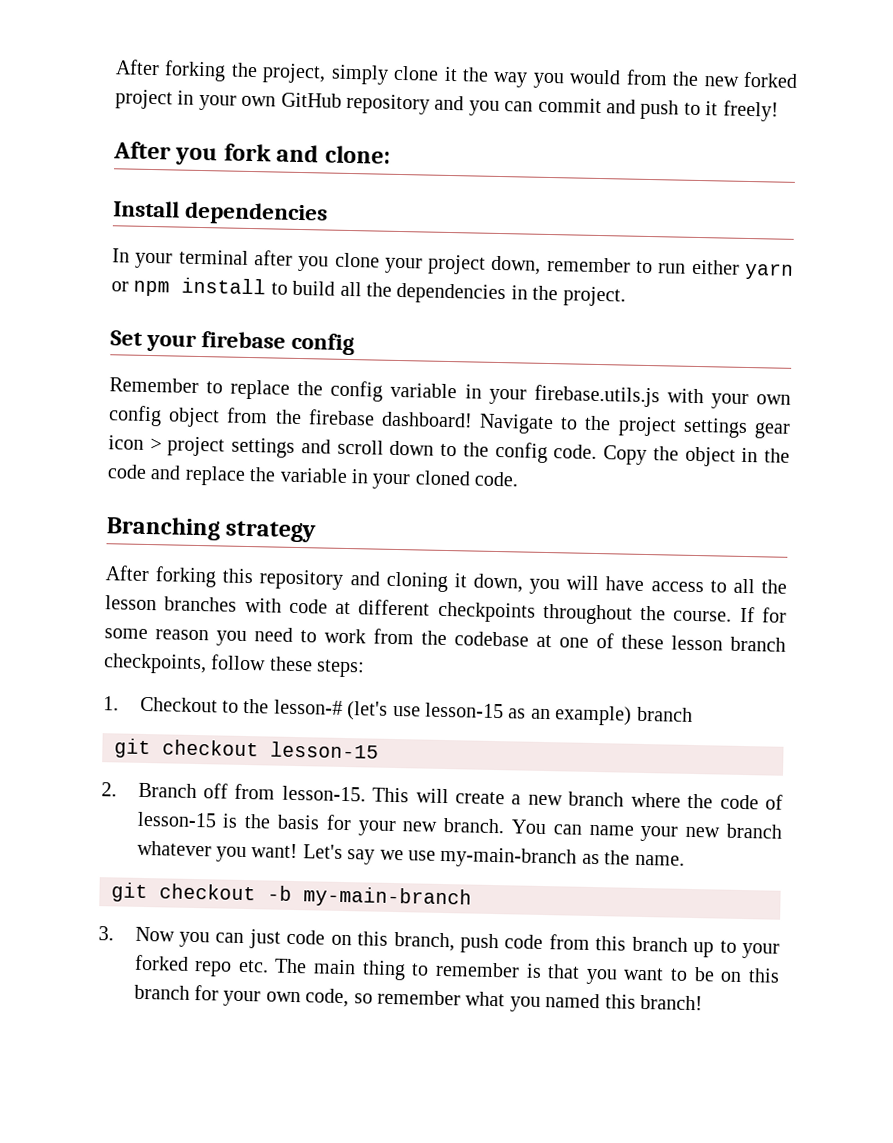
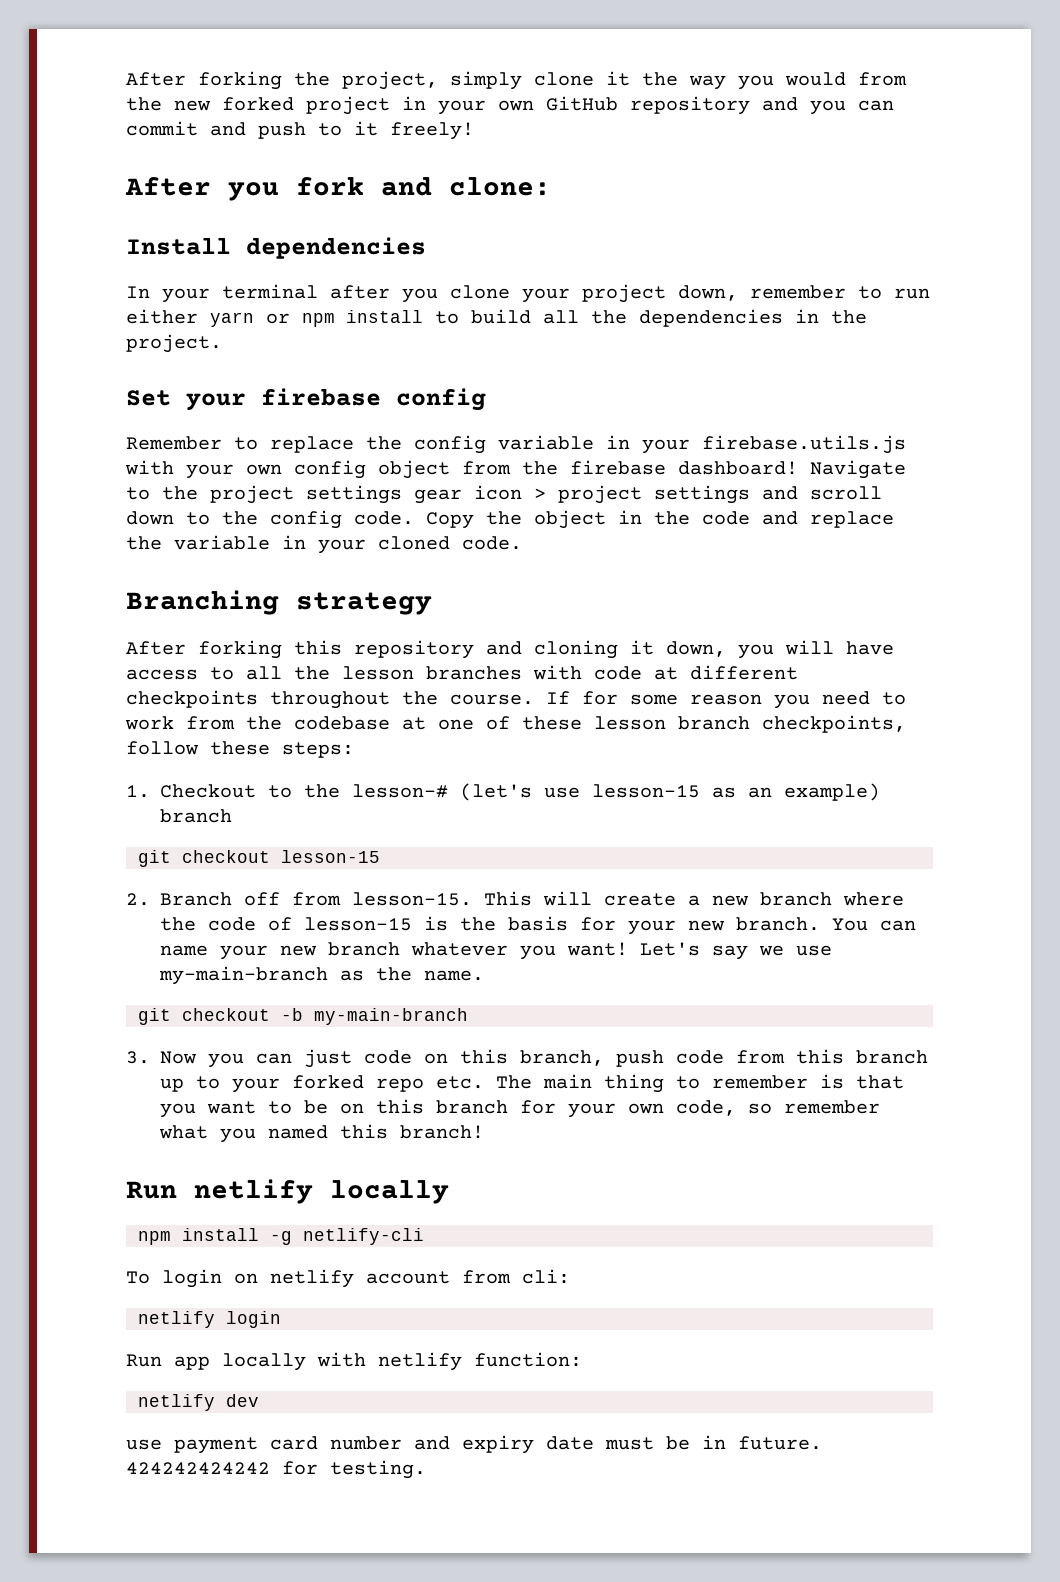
(703, 1002) none -> [126,1179,449,1204] [138,1228,424,1245] [126,1269,570,1288] [138,1311,281,1328] [126,1352,582,1371] [138,1394,259,1411] [126,1435,822,1454] [126,1460,426,1479] // Run netlify locally // npm install -g netlify-cli // To login on netlify account from cli: // netlify login // Run app locally with netlify function: // netlify dev // use payment card number and expiry date must be in future. 424242424242 for testing.

